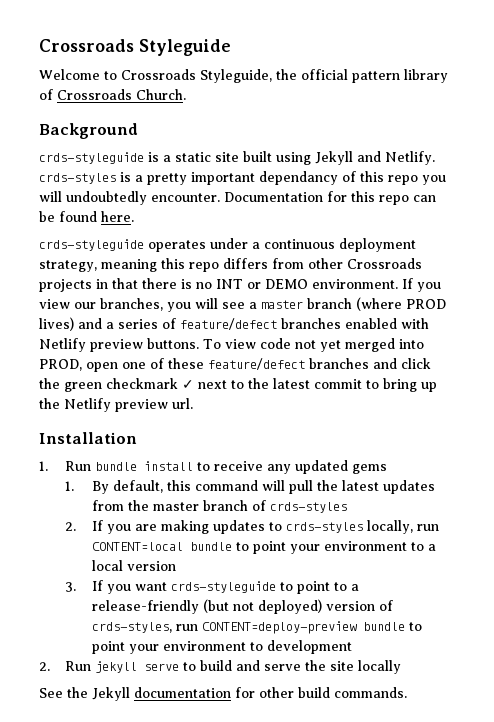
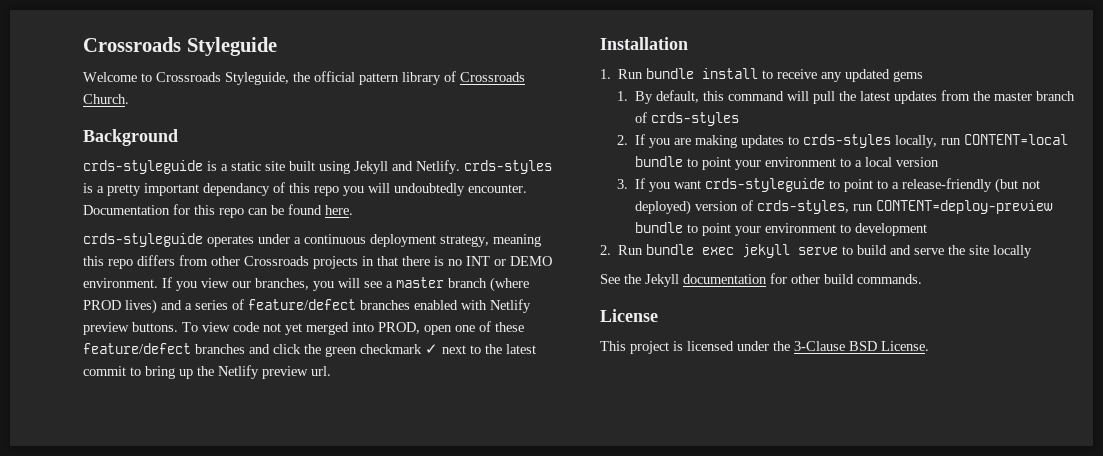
(92, 666) none -> [646,244,735,255] bundle exec
(407, 692) none -> [600,309,658,322] [600,341,929,354] // License // This project is licensed under the 3-Clause BSD License.

